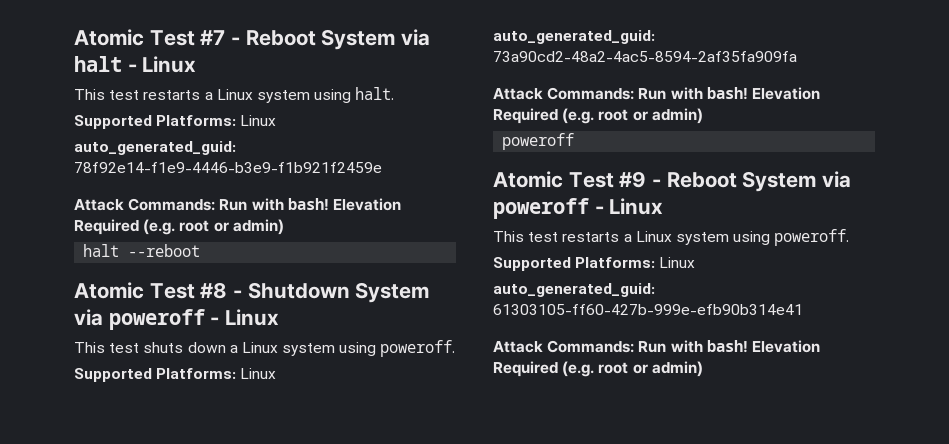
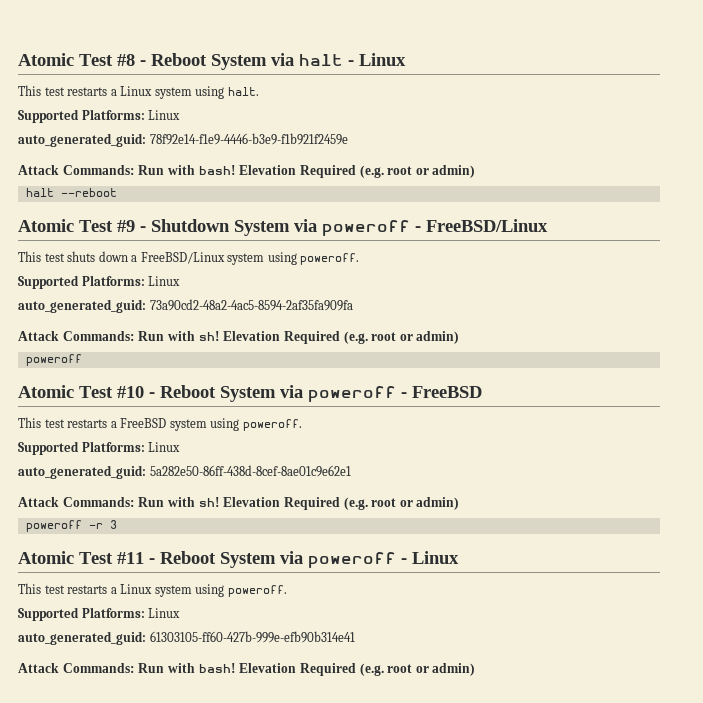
[74,29,226,46] Atomic Test #7 -> [18,53,135,66] Atomic Test #8
[200,282,228,299] #8 -> [117,220,135,232] #9
[225,309,280,326] Linux -> [426,219,548,232] FreeBSD/Linux
[241,342,278,353] Linux -> [140,252,225,264] FreeBSD/Linux
[706,87,748,100] bash! -> [198,331,220,341] sh!
[619,171,647,188] #9 -> [117,385,482,402] [18,417,302,431] [18,441,181,455] [18,465,351,479] [18,497,460,510] [25,520,117,532] [18,551,144,564] #10 - Reboot System via poweroff - FreeBSD // This test restarts a FreeBSD system using poweroff. // Supported Platforms: Linux // auto_generated_guid: 5a282e50-86ff-438d-8cef-8ae01c9e62e1 // Attack Commands: Run with sh! Elevation Required (e.g. root or admin) // poweroff -r 3 // Atomic Test #11

